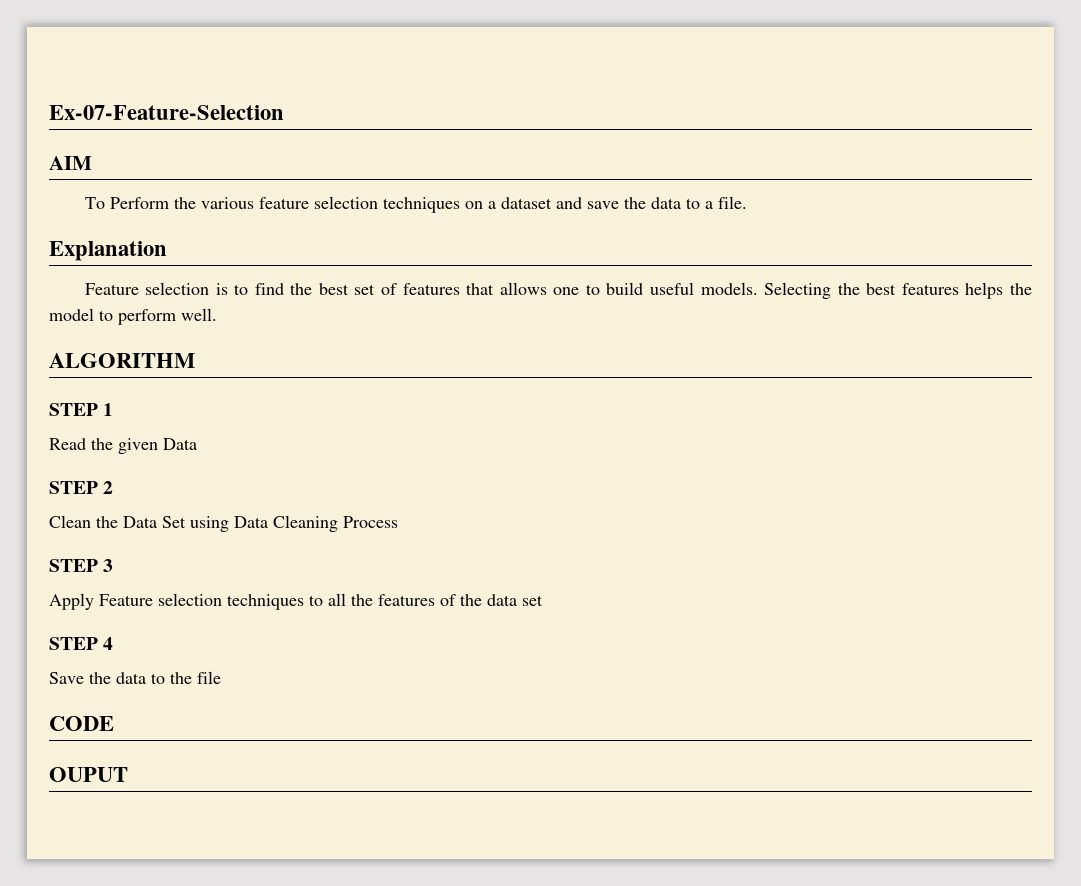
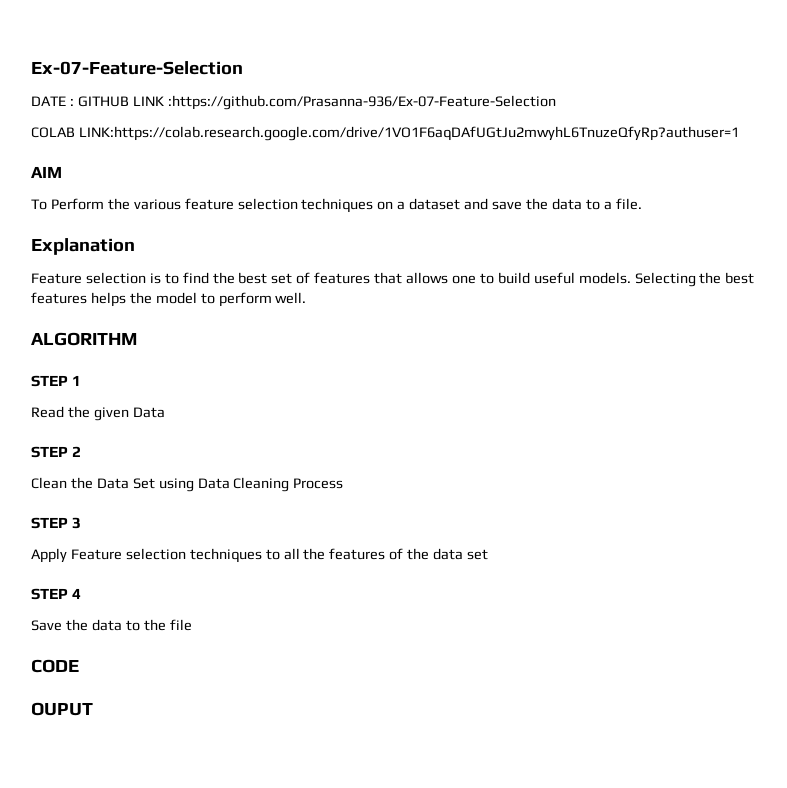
(284, 112) none -> [31,95,556,110] [31,126,739,141] // DATE : GITHUB LINK :https://github.com/Prasanna-936/Ex-07-Feature-Selection // COLAB LINK:https://colab.research.google.com/drive/1VO1F6aqDAfUGtJu2mwyhL6TnuzeQfyRp?authuser=1

